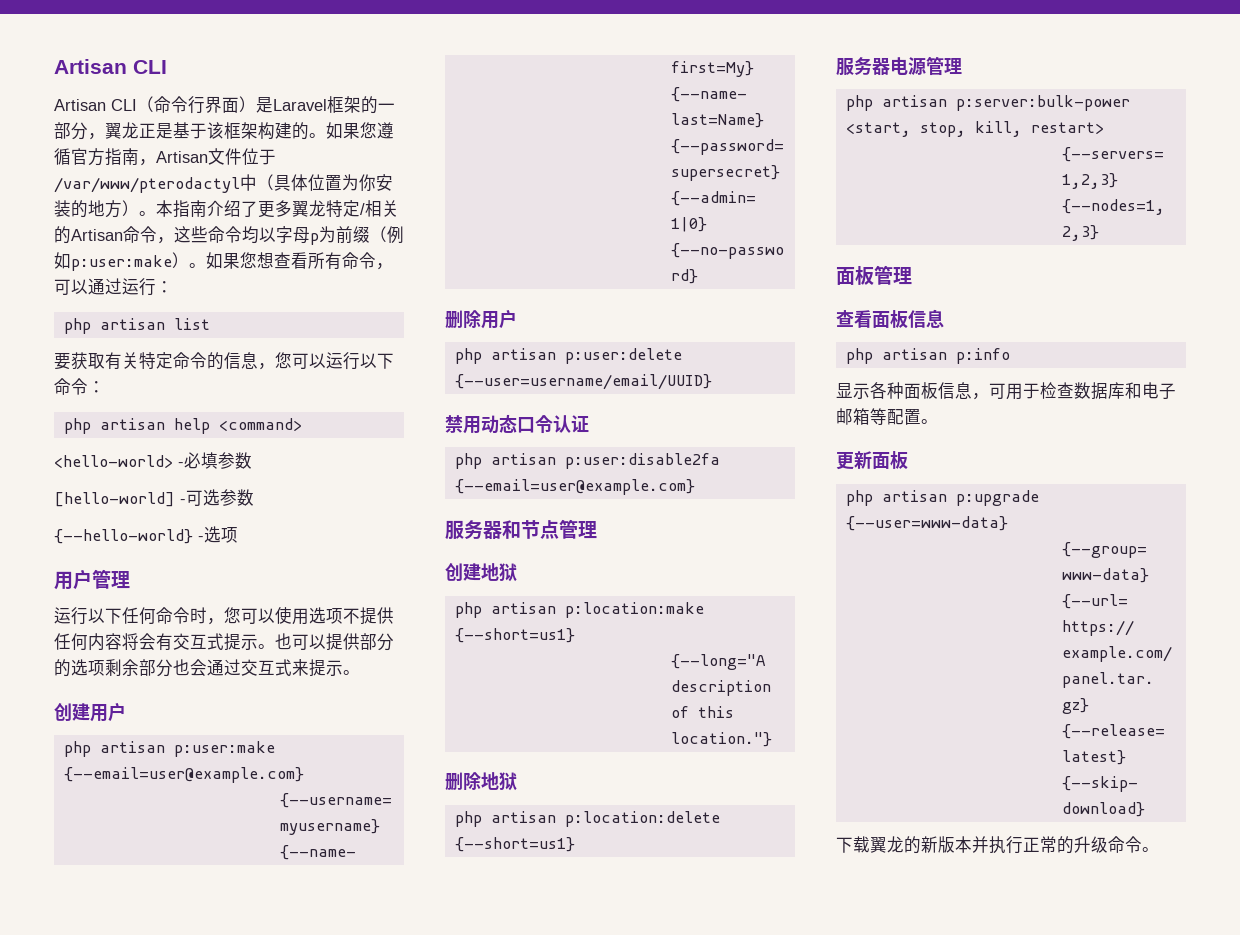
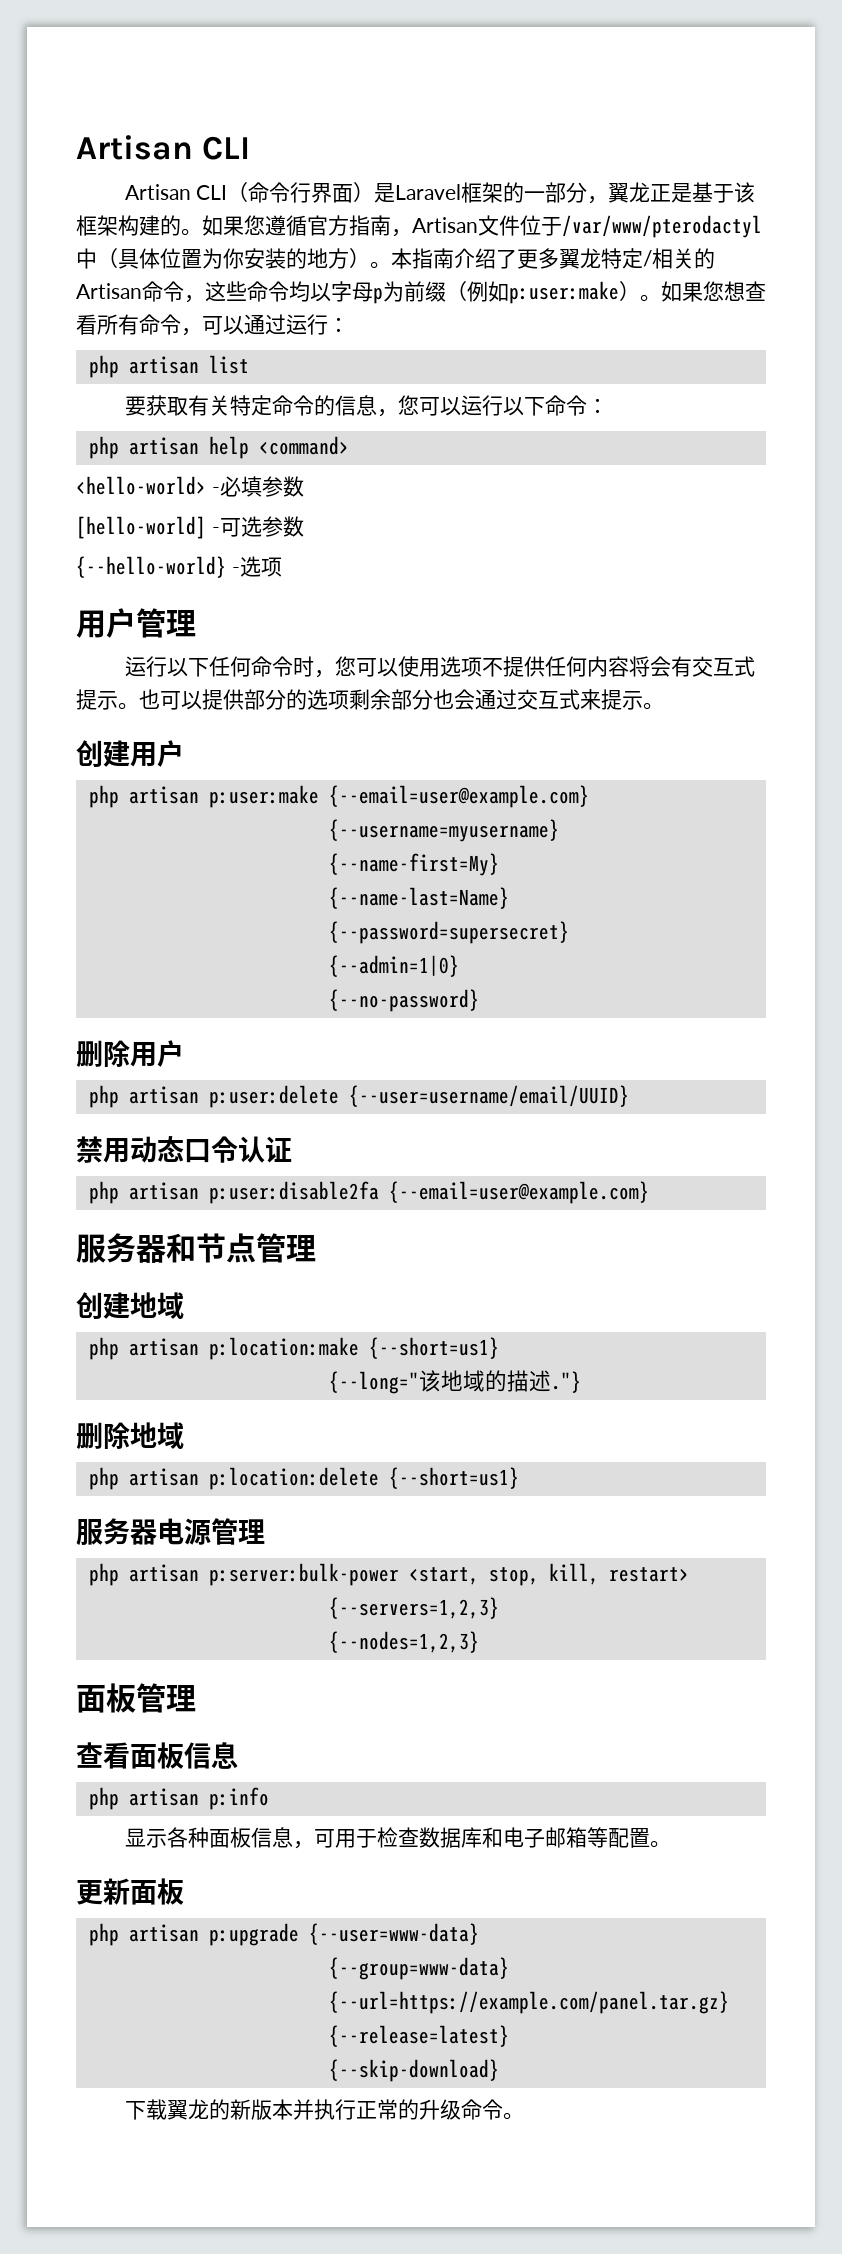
[499,563,517,582] 狱 -> [157,1292,184,1319] 域
[670,654,766,670] [670,680,771,696] [670,706,734,718] [670,732,772,747] {--long="A description of this location."} -> [328,1370,581,1394] {--long="该地域的描述."}
[499,772,517,791] 狱 -> [157,1422,184,1449] 域

